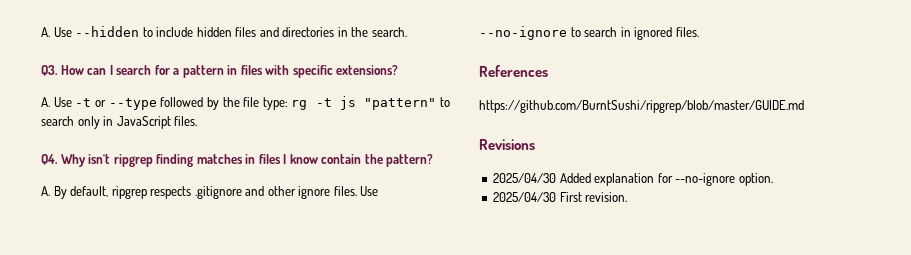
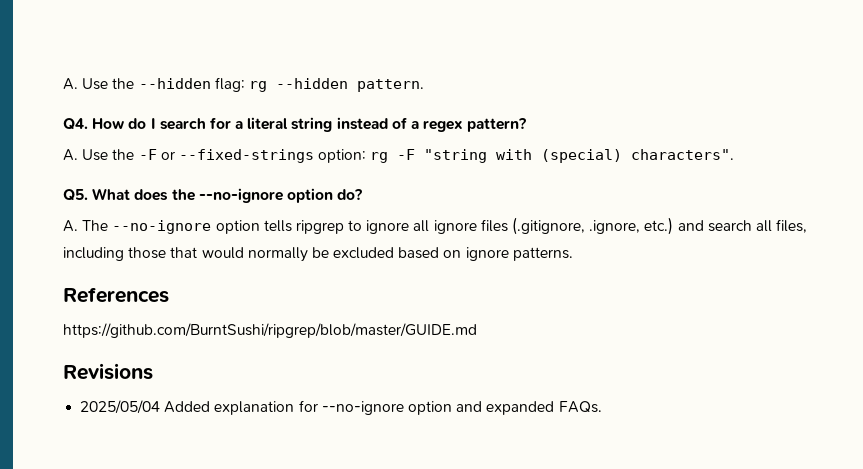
[41,26,407,37] [41,65,399,78] [41,96,450,110] [41,116,198,129] [41,154,434,167] [41,186,379,199] [479,26,699,40] A. Use --hidden to include hidden files and directories in the search. // Q3. How can I search for a pattern in files with specific extensions? // A. Use -t or --type followed by the file type: rg -t js "pattern" to search only in JavaScript files. // Q4. Why isn't ripgrep finding matches in files I know contain the pattern? // A. By default, ripgrep respects .gitignore and other ignore files. Use --no-ignore to search in ignored files. -> [63,77,424,92] [63,117,527,132] [63,149,735,163] [63,188,363,203] [63,217,808,235] [63,247,573,262] A. Use the --hidden flag: rg --hidden pattern. // Q4. How do I search for a literal string instead of a regex pattern? // A. Use the -F or --fixed-strings option: rg -F "string with (special) characters". // Q5. What does the --no-ignore option do? // A. The --no-ignore option tells ripgrep to ignore all ignore files (.gitignore, .ignore, etc.) and search all files, including those that would normally be excluded based on ignore patterns.
[493,173,557,183] 2025/04/30 -> [80,400,161,414] 2025/05/04
[738,173,773,186] [493,192,628,202] option. // 2025/04/30 First revision. -> [407,401,602,415] option and expanded FAQs.

